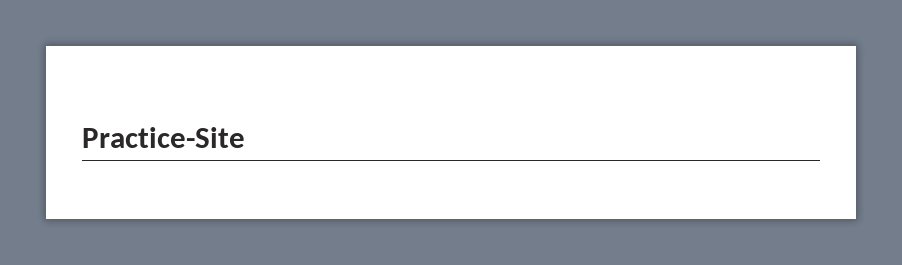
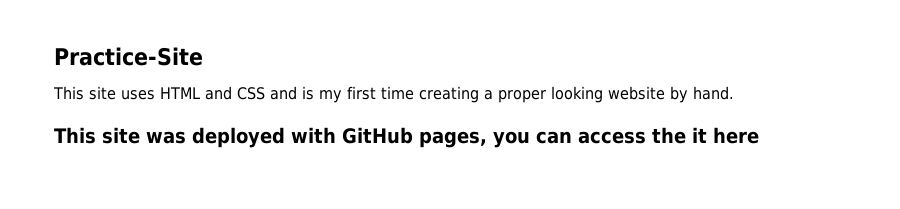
(245, 137) none -> [53,86,734,103] [54,127,759,148] // This site uses HTML and CSS and is my first time creating a proper looking website by hand. // This site was deployed with GitHub pages, you can access the it here

